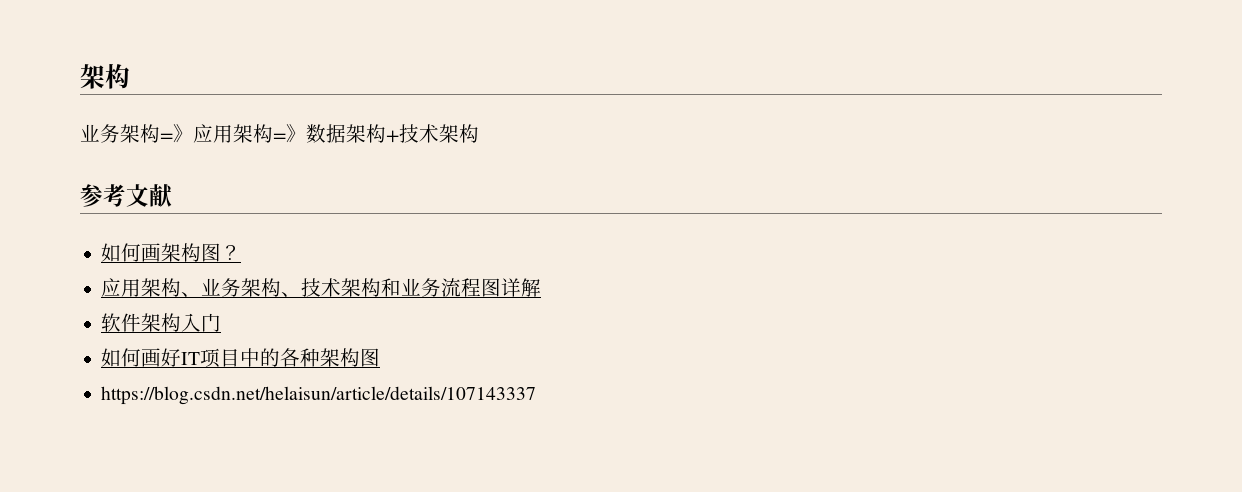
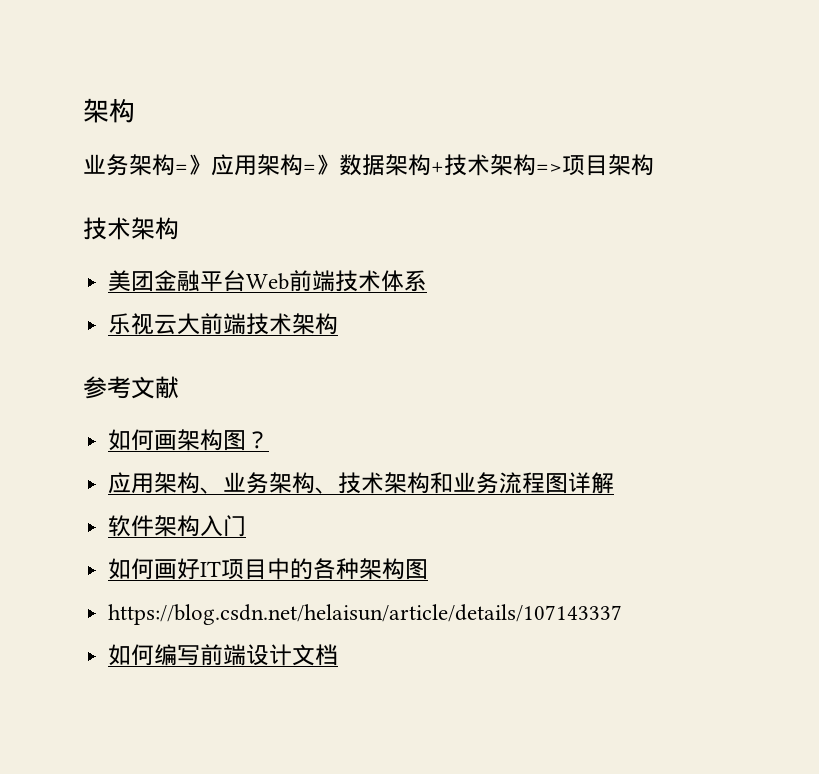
(479, 133) none -> [536,154,654,176] [83,217,179,240] [108,270,428,292] [108,313,339,335] =>项目架构 // 技术架构 // 美团金融平台Web前端技术体系 // 乐视云大前端技术架构
(537, 395) none -> [108,644,339,666] // 如何编写前端设计文档

